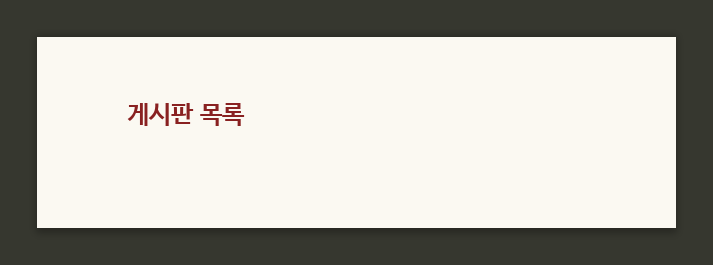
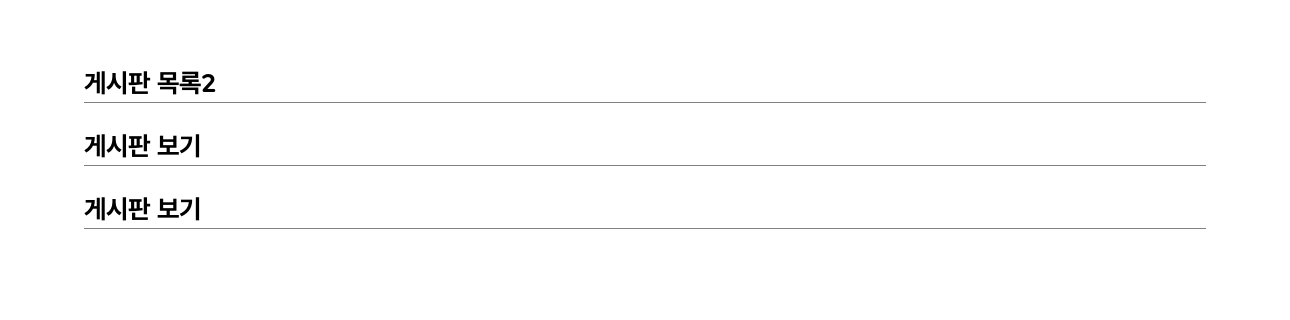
[127,103,245,126] 게시판 목록 -> [84,71,217,95] [84,134,202,158] [84,197,202,221] 게시판 목록2 // 게시판 보기 // 게시판 보기

